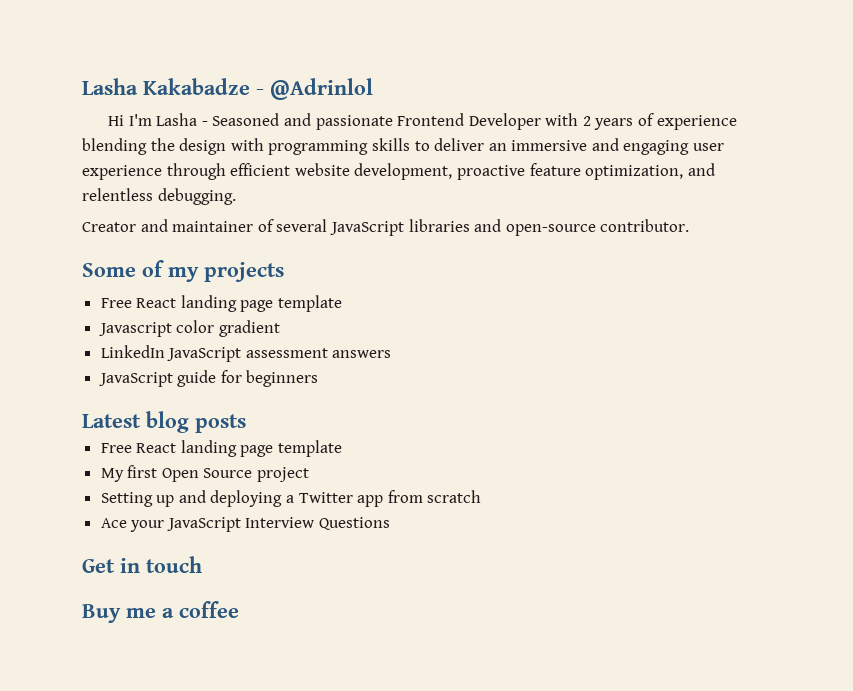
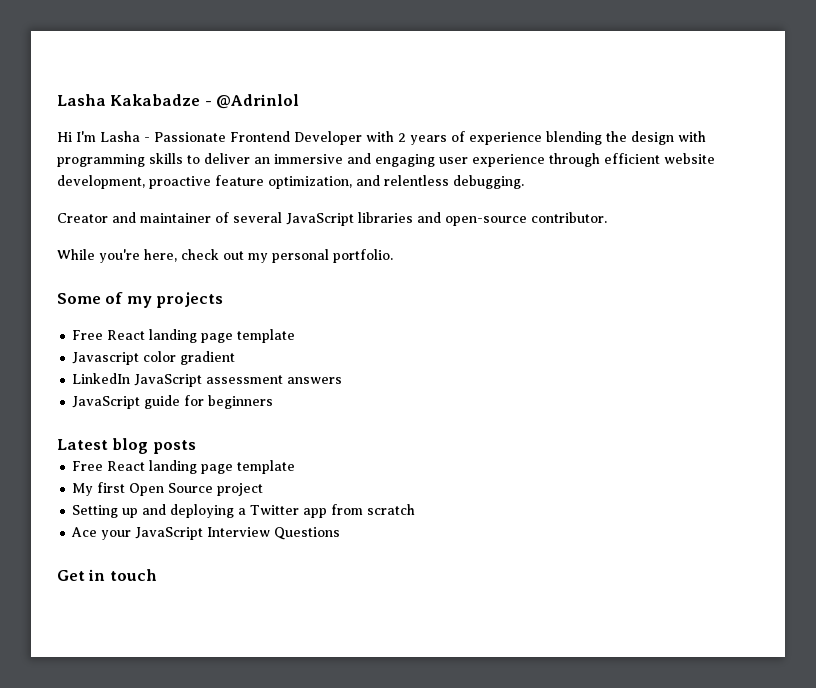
[212,113,393,130] Seasoned and passionate -> [154,132,226,142] Passionate
(690, 225) none -> [57,249,393,263] // While you're here, check out my personal portfolio.
[82,601,239,623] // Buy me a coffee -> (157, 575) none

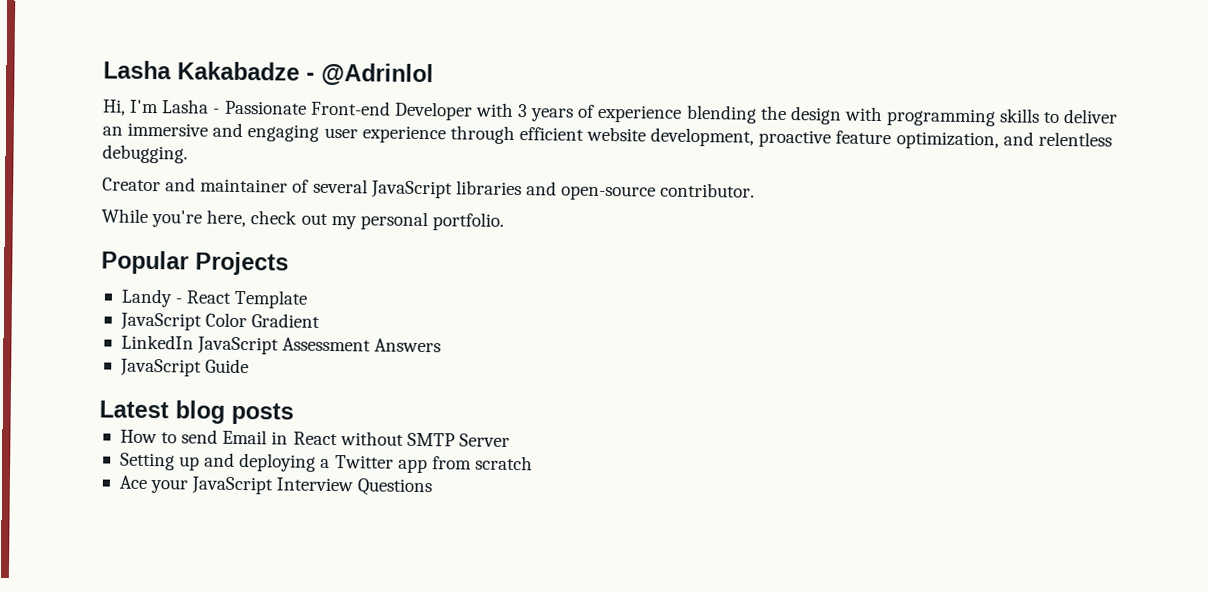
[57,132,72,142] Hi -> [102,99,126,116] Hi,
[230,131,290,142] Frontend -> [309,100,391,116] Front-end
[398,133,406,142] 2 -> [517,104,529,118] 3
[57,292,224,308] [72,329,296,343] [72,351,236,365] Some of my projects // Free React landing page template // Javascript color gradient -> [101,250,289,276] [120,288,309,309] [119,312,321,331] Popular Projects // Landy - React Template // JavaScript Color Gradient
[206,375,343,384] [72,395,274,409] assessment answers // JavaScript guide for beginners -> [282,337,442,353] [119,358,250,377] Assessment Answers // JavaScript Guide
[72,460,296,474] [72,482,264,496] Free React landing page template // My first Open Source project -> [119,429,510,447] How to send Email in React without SMTP Server
[57,569,157,581] // Get in touch -> (433, 487) none

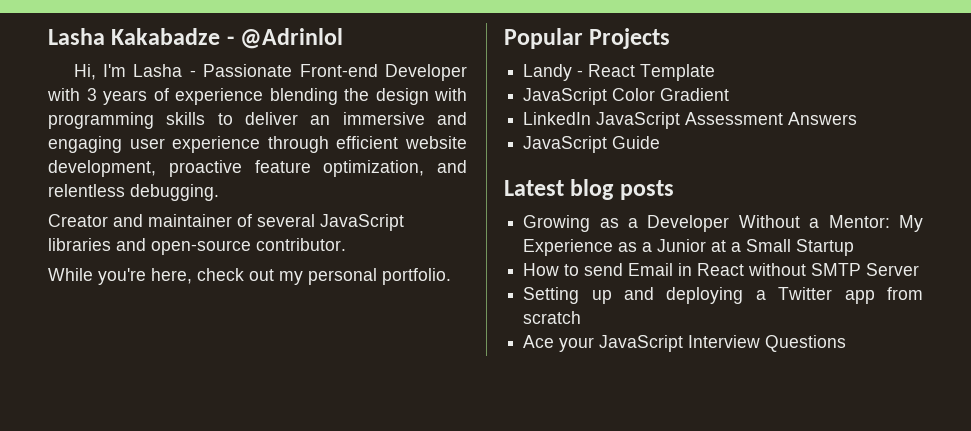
(294, 413) none -> [523,215,923,232] [523,239,855,256] // Growing as a Developer Without a Mentor: My Experience as a Junior at a Small Startup

